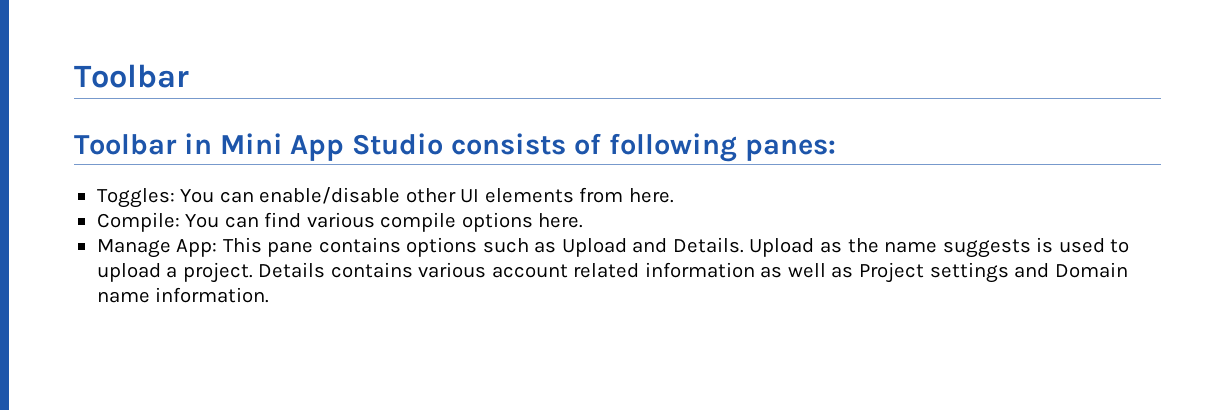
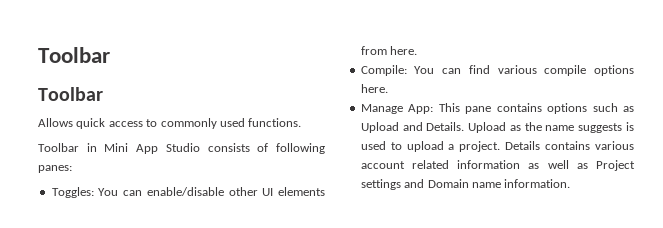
(177, 144) none -> [38,118,302,129] [38,143,79,152] // Allows quick access to commonly used functions. // Toolbar

